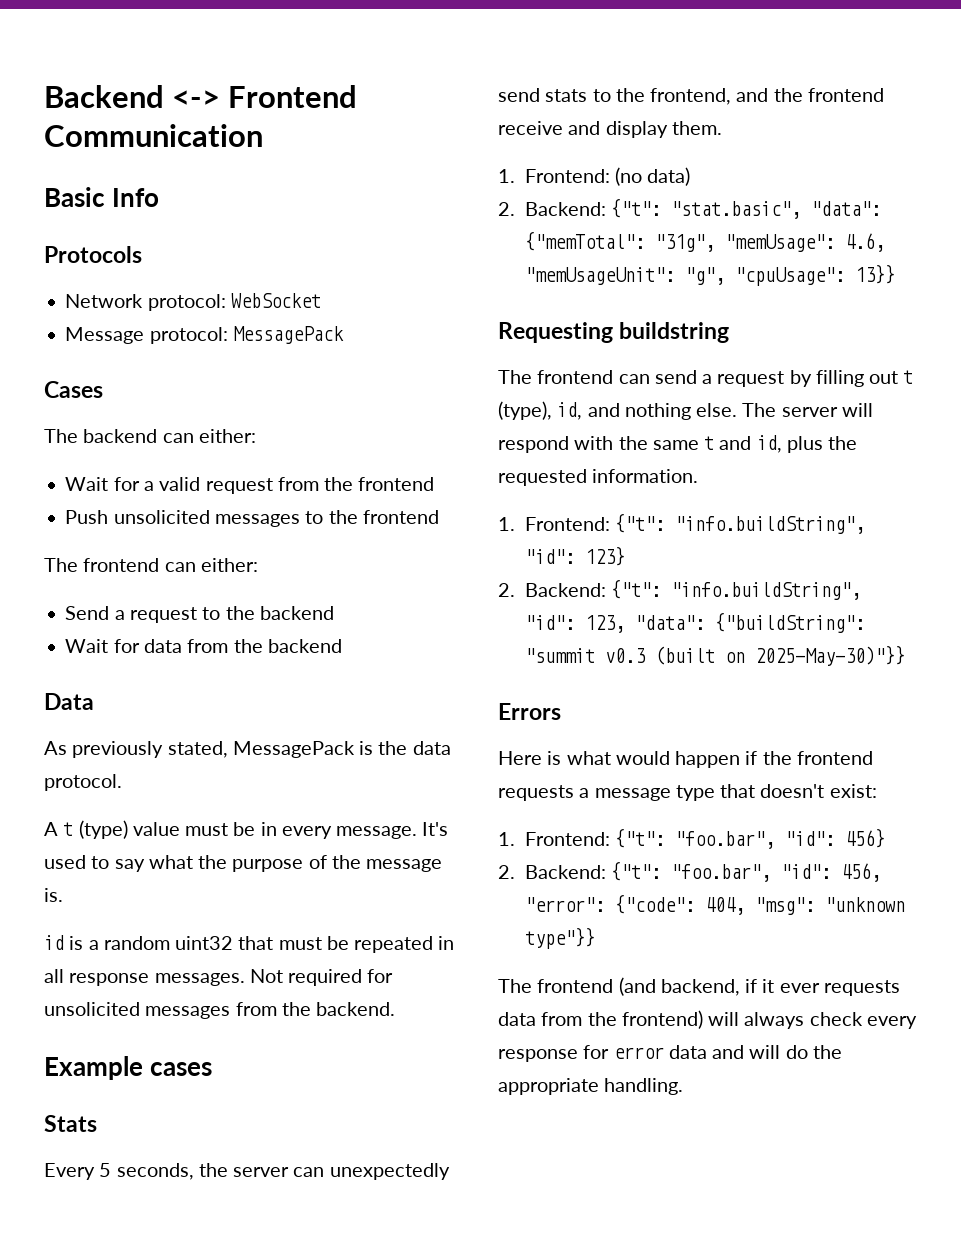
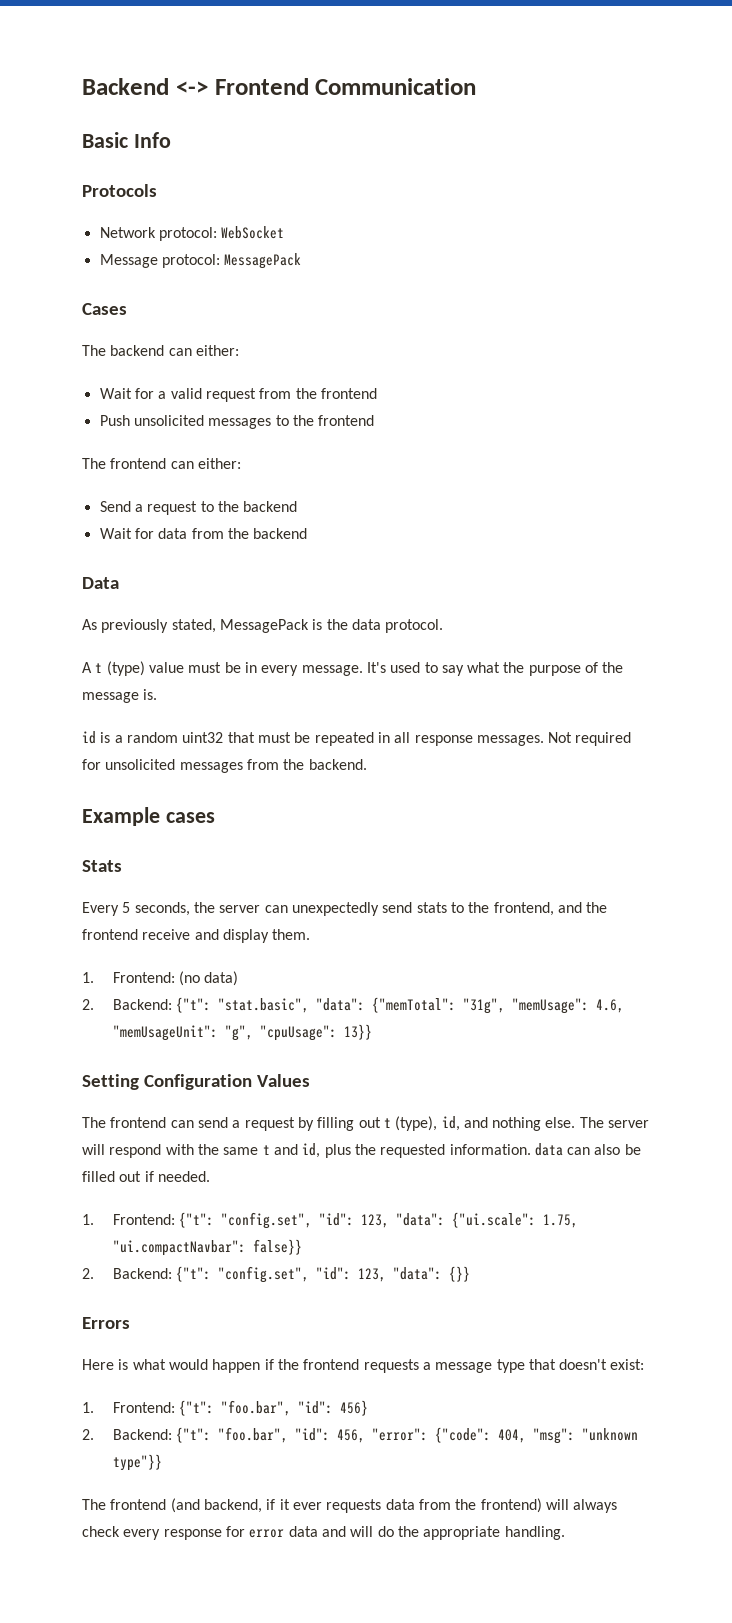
[498,322,730,343] Requesting buildstring -> [82,1074,310,1090] Setting Configuration Values
[498,513,866,534] [524,546,625,566] [498,579,862,600] [524,612,865,633] [524,645,905,666] // 1. Frontend: {"t": "info.buildString", "id": 123} // 2. Backend: {"t": "info.buildString", "id": 123, "data": {"buildString": "summit v0.3 (built on 2025-May-30)"}} -> [534,1143,641,1156] [82,1171,210,1182] [82,1212,579,1229] [112,1239,302,1256] [82,1266,471,1283] data can also be filled out if needed. // 1. Frontend: {"t": "config.set", "id": 123, "data": {"ui.scale": 1.75, "ui.compactNavbar": false}} // 2. Backend: {"t": "config.set", "id": 123, "data": {}}

